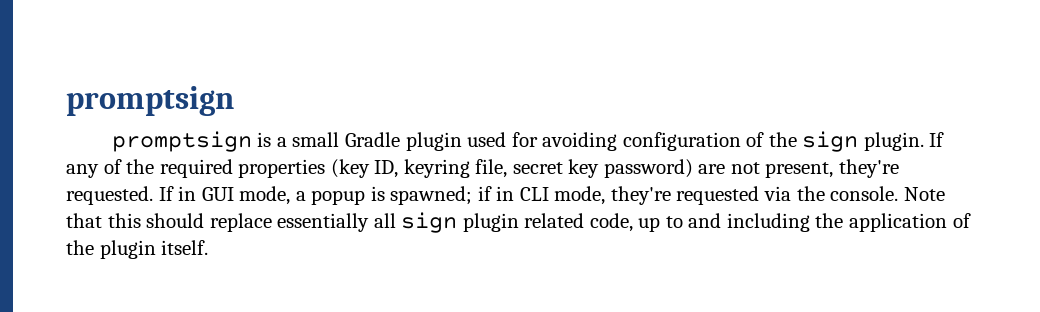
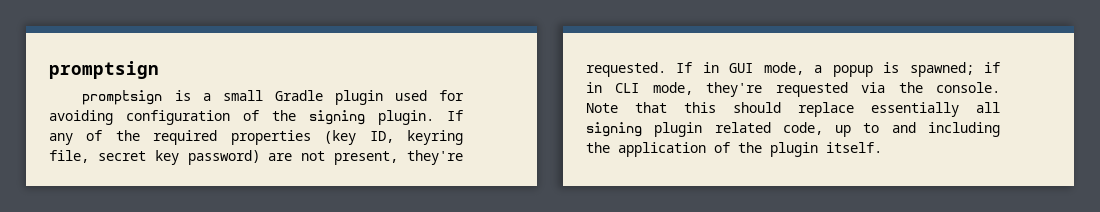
[802,131,859,152] sign -> [309,110,365,125] signing
[401,212,458,233] sign -> [586,122,642,137] signing

